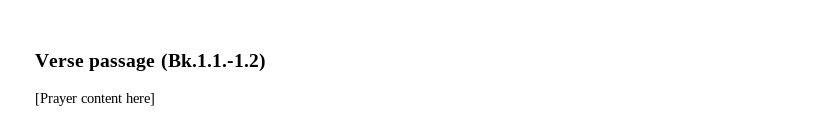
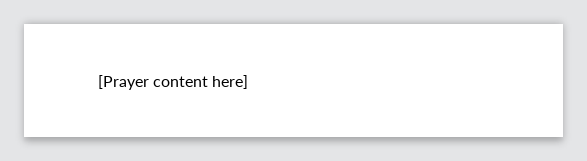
[35,53,266,72] Verse passage (Bk.1.1.-1.2) // -> (98, 82) none

